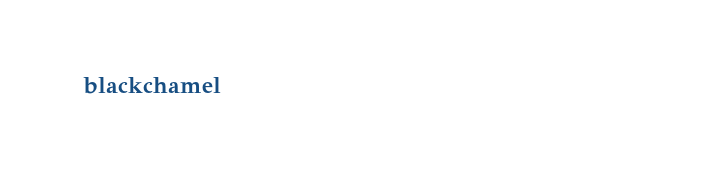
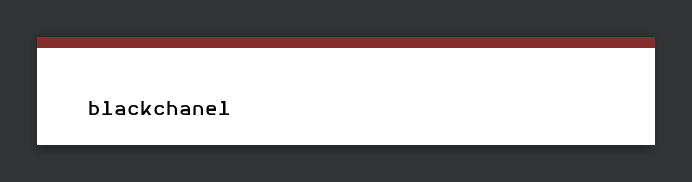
[83,77,221,94] blackchamel -> [88,101,231,115] blackchanel

